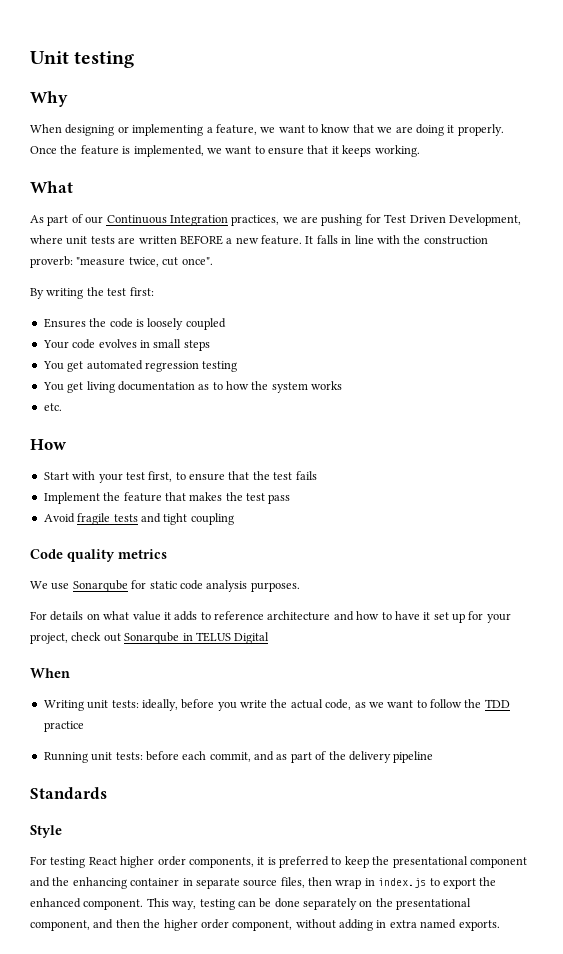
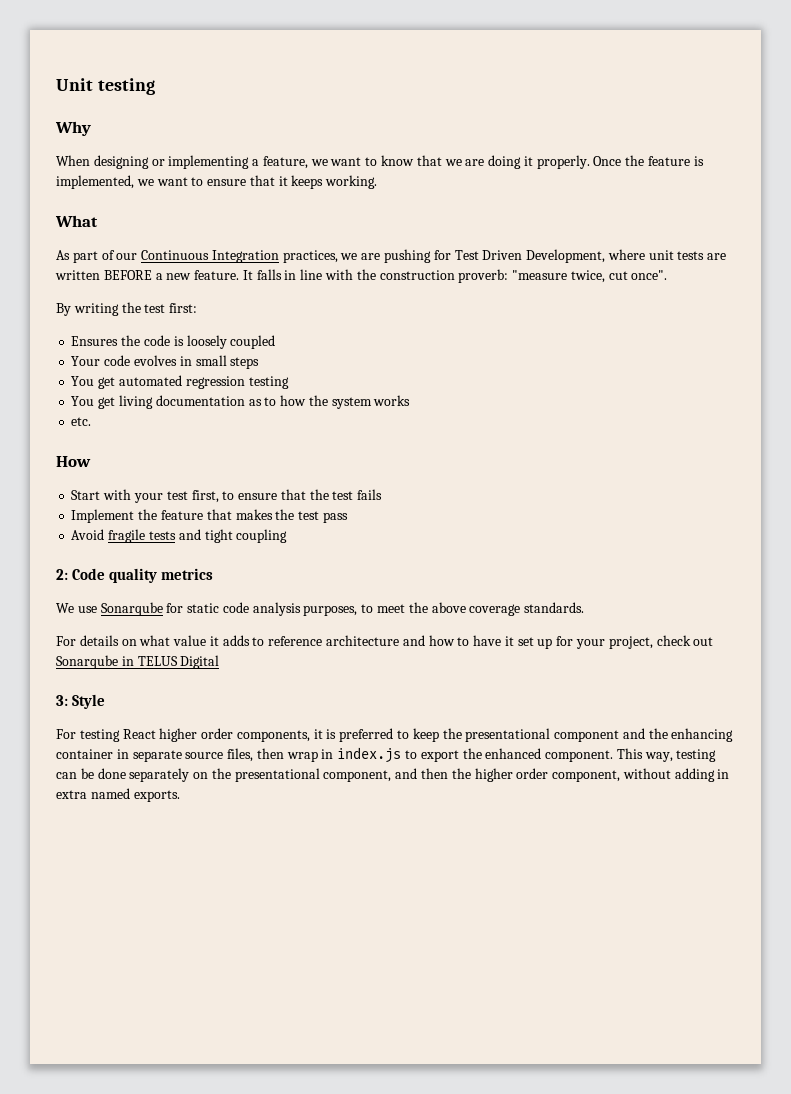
(234, 519) none -> [56,569,68,580] 2:
[250,582,300,592] purposes. -> [303,602,585,616] purposes, to meet the above coverage standards.
[30,668,70,678] [43,699,510,711] [43,721,84,732] [43,751,434,763] [30,787,107,799] When // Writing unit tests: ideally, before you write the actual code, as we want to follow the TDD practice // Running unit tests: before each commit, and as part of the delivery pipeline // Standards // -> [56,695,68,706] 3:

